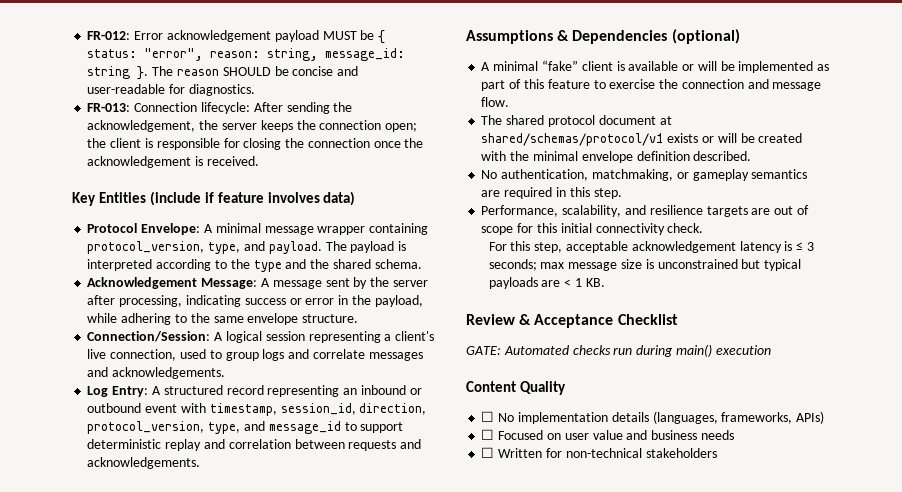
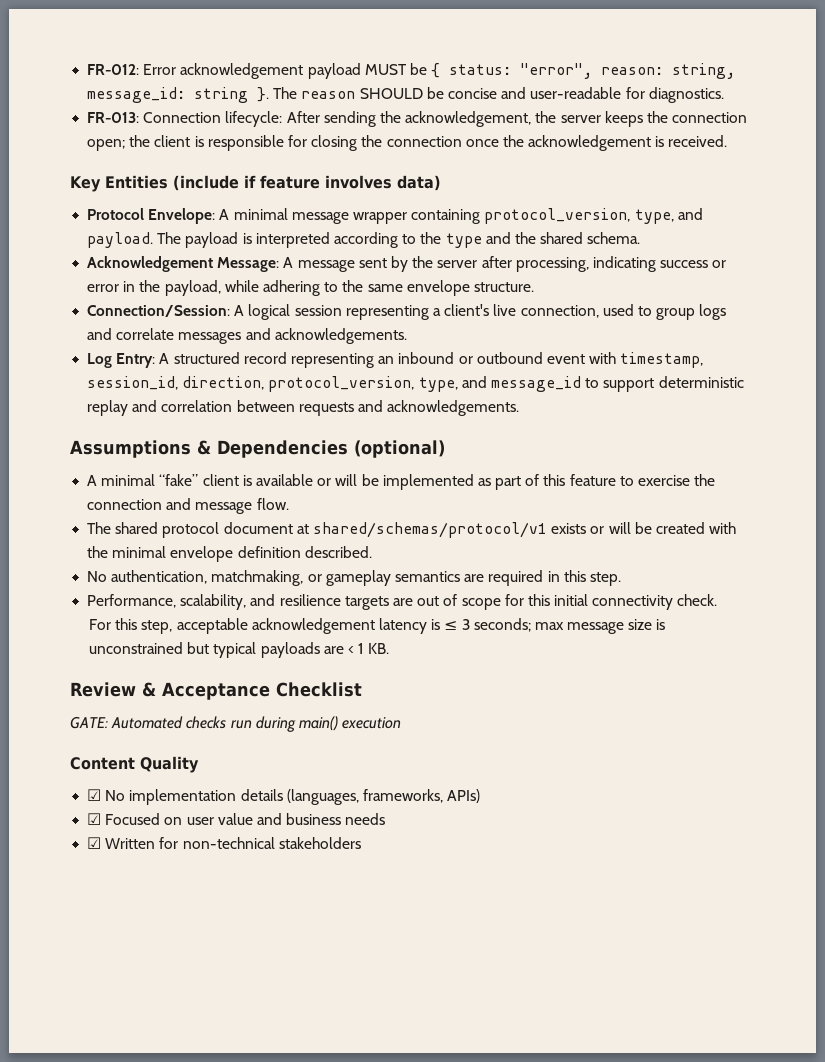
[481,411,495,422] ☐ -> [87,789,102,801] ☑
[481,429,495,440] ☐ -> [87,813,102,825] ☑
[481,447,495,458] ☐ -> [87,837,102,849] ☑

